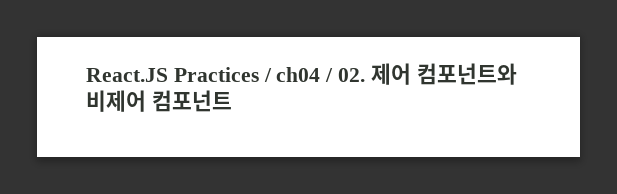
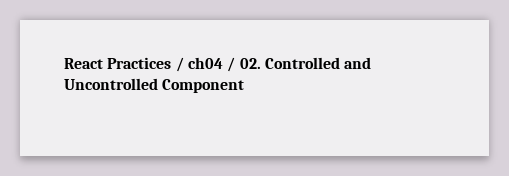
[86,68,168,82] React.JS -> [64,58,103,69] React
[370,63,517,85] [86,90,232,112] 제어 컴포넌트와 비제어 컴포넌트 -> [264,57,372,69] [64,78,245,93] Controlled and Uncontrolled Component

